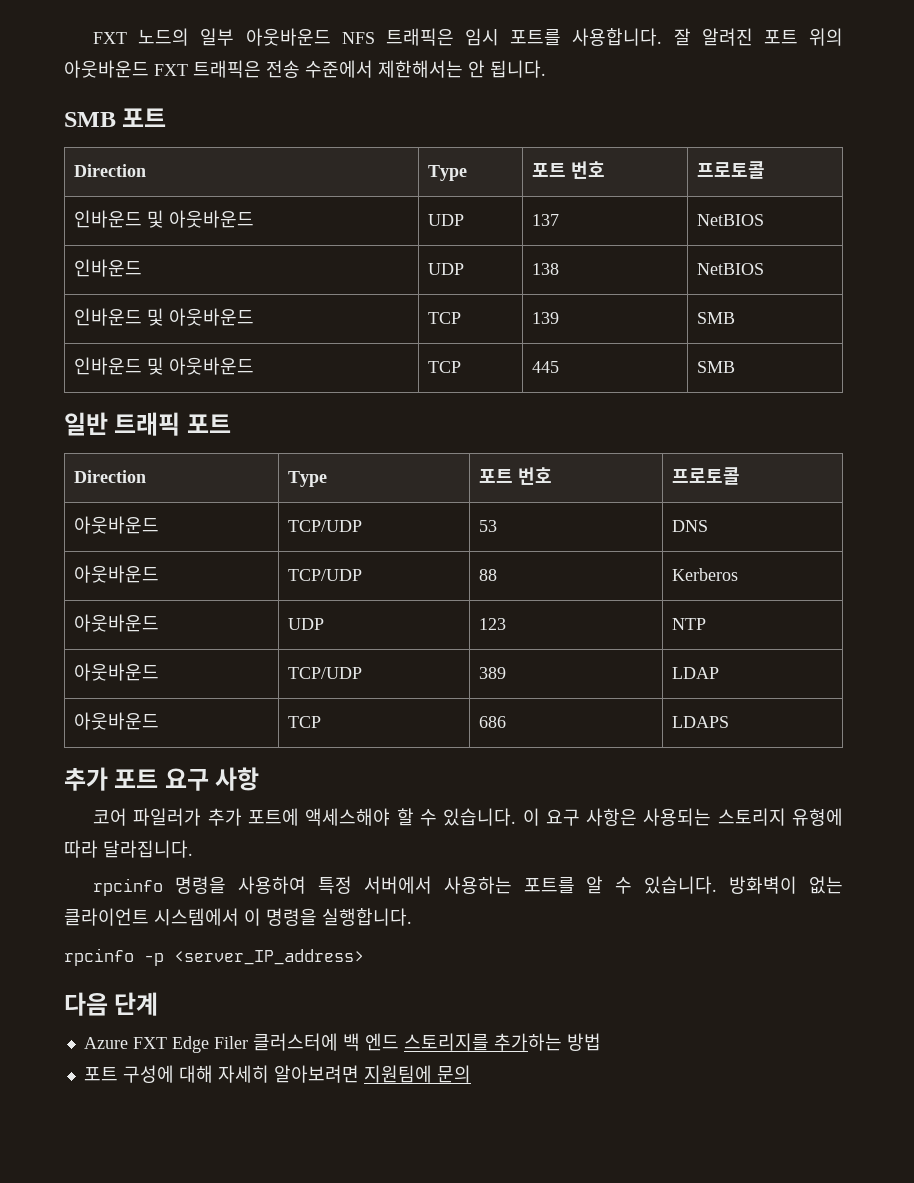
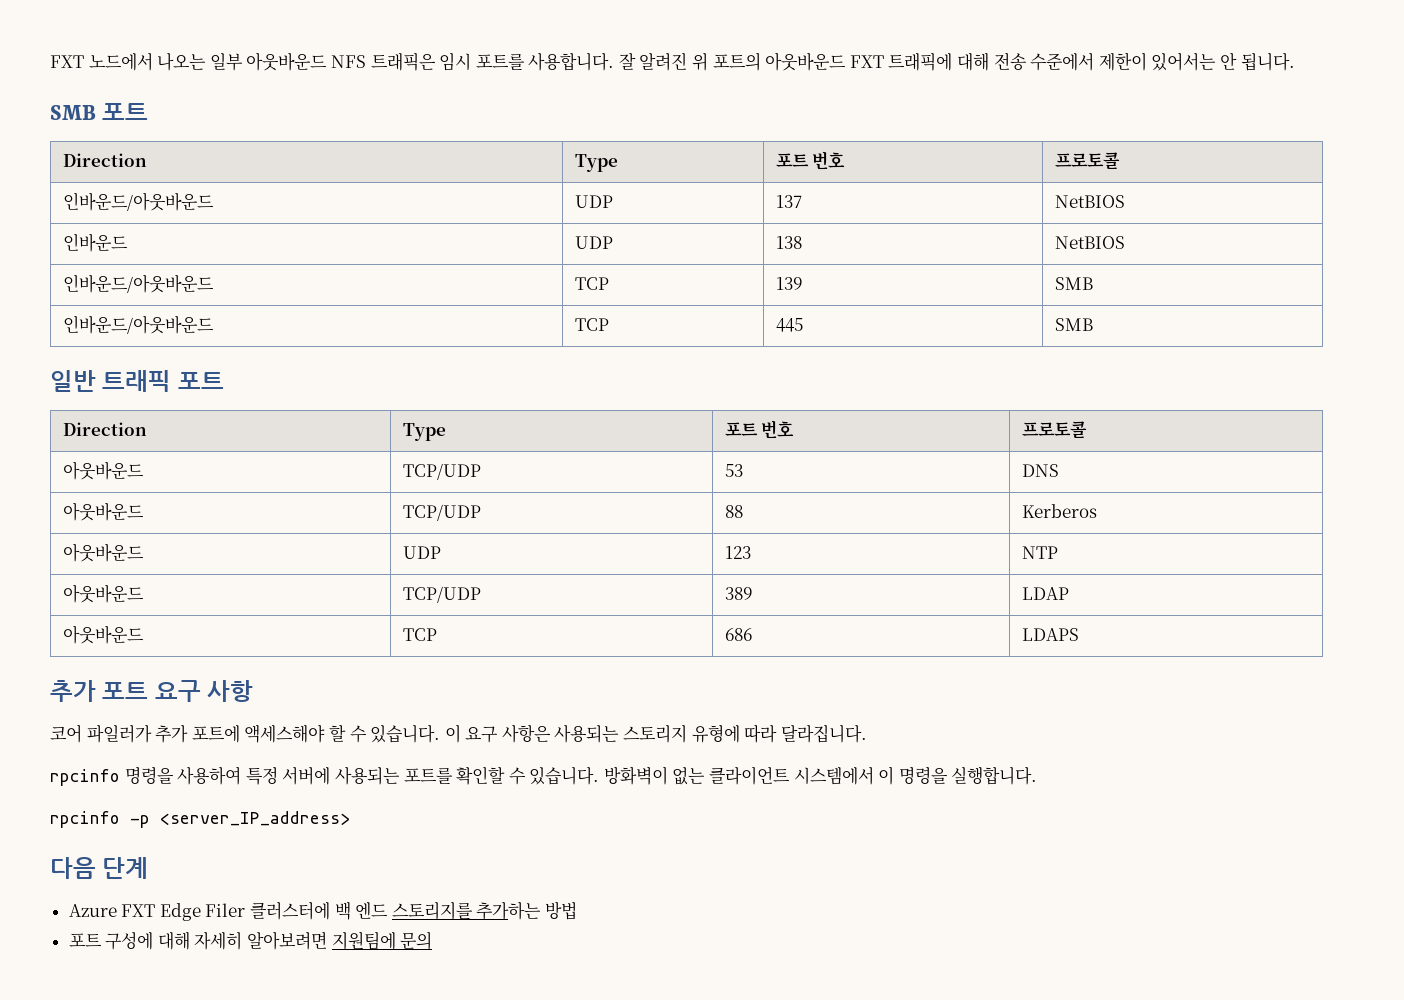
[93,28,190,46] FXT 노드의 -> [50,52,207,71] FXT 노드에서 나오는
[763,28,843,46] [64,60,463,78] 포트 위의 아웃바운드 FXT 트래픽은 전송 수준에서 제한해서는 -> [692,52,1217,71] 위 포트의 아웃바운드 FXT 트래픽에 대해 전송 수준에서 제한이 있어서는
[73,210,254,228] 인바운드 및 아웃바운드 -> [62,192,214,211] 인바운드/아웃바운드
[73,308,254,326] 인바운드 및 아웃바운드 -> [62,274,214,293] 인바운드/아웃바운드
[73,357,254,375] 인바운드 및 아웃바운드 -> [62,315,214,334] 인바운드/아웃바운드
[363,876,604,894] 서버에서 사용하는 포트를 알 -> [282,766,506,785] 서버에 사용되는 포트를 확인할

